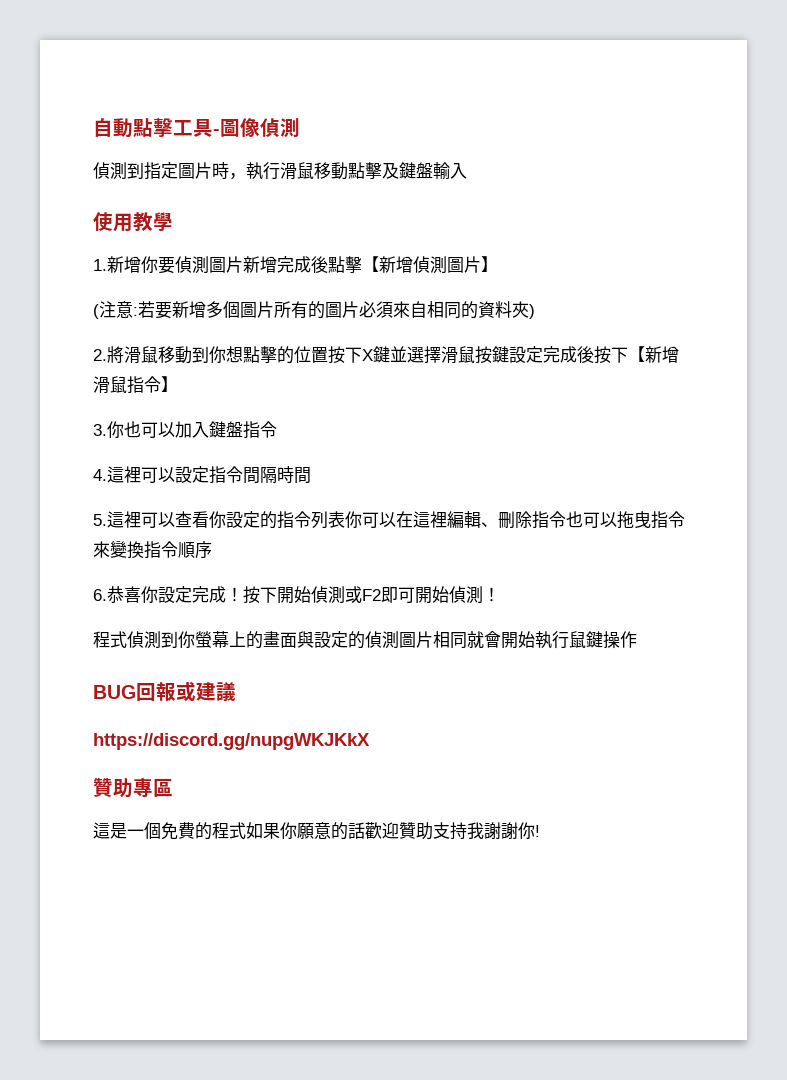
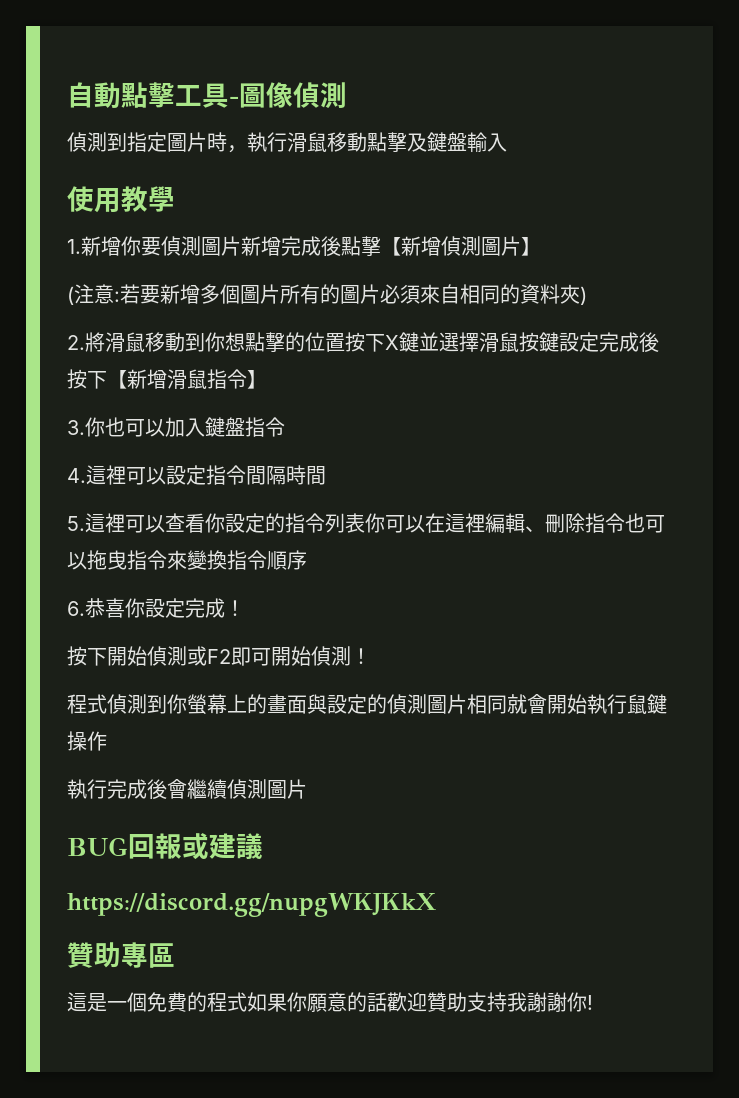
(243, 594) none -> (245, 608) //
(637, 639) none -> [67,779,307,799] // 執行完成後會繼續偵測圖片

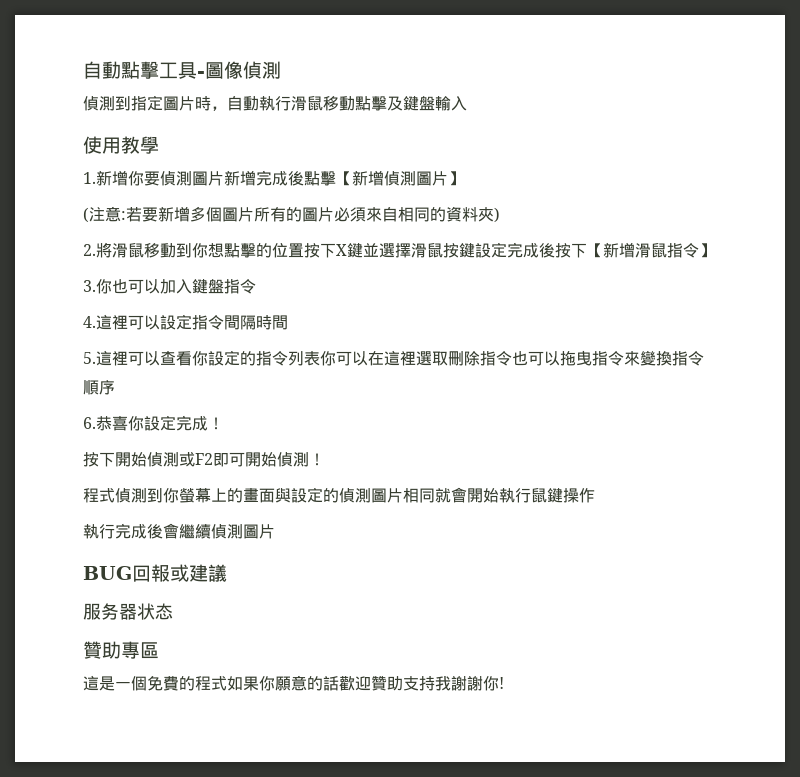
(247, 149) none -> [227,96,259,111] 自動
[485,513,545,533] 編輯、 -> [416,351,448,366] 選取
[67,893,436,917] https://discord.gg/nupgWKJKkX -> [83,603,173,620] 服务器状态

